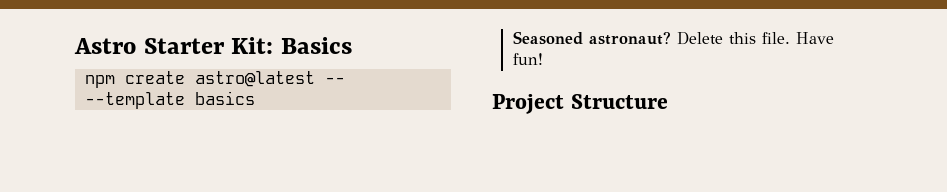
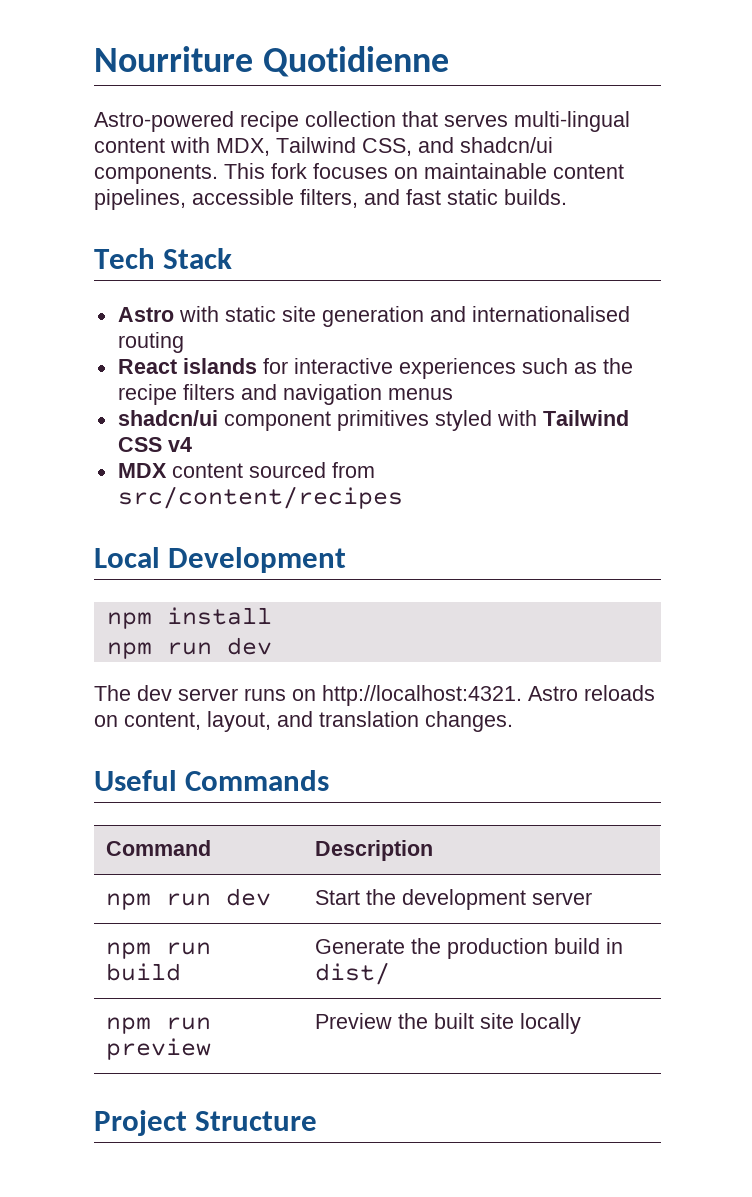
[74,37,352,54] [84,71,345,88] [84,91,255,109] [512,31,834,45] [512,53,543,65] Astro Starter Kit: Basics // npm create astro@latest -- --template basics // Seasoned astronaut? Delete this file. Have fun! -> [94,46,449,77] [94,111,630,132] [94,137,553,156] [94,163,624,184] [94,189,567,210] [94,248,233,269] [117,306,630,327] [117,332,184,353] [117,358,633,379] [117,384,453,405] [117,410,629,431] [117,437,192,452] [117,462,375,478] [117,486,403,509] [94,547,347,573] [106,607,272,629] [106,637,272,659] [94,685,655,706] [94,711,513,732] [94,770,330,791] [105,840,211,856] [314,840,433,861] [105,888,271,910] [314,889,592,910] [105,942,211,959] [105,963,181,981] [314,938,623,959] [314,962,390,985] [105,1017,211,1034] [105,1038,211,1060] [314,1013,581,1034] Nourriture Quotidienne // Astro-powered recipe collection that serves multi-lingual content with MDX, Tailwind CSS, and shadcn/ui components. This fork focuses on maintainable content pipelines, accessible filters, and fast static builds. // Tech Stack // Astro with static site generation and internationalised routing // React islands for interactive experiences such as the recipe filters and navigation menus // shadcn/ui component primitives styled with Tailwind CSS v4 // MDX content sourced from src/content/recipes // Local Development // npm install // npm run dev // The dev server runs on http://localhost:4321. Astro reloads on content, layout, and translation changes. // Useful Commands // Command | Description // npm run dev | Start the development server // npm run build | Generate the production build in dist/ // npm run preview | Preview the built site locally

